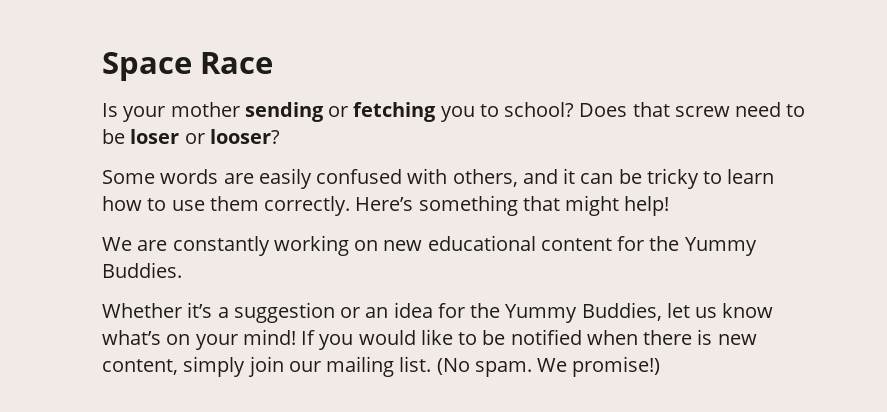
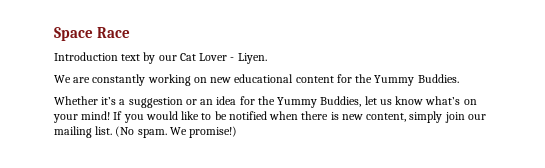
[102,102,806,122] [102,129,280,144] [102,168,775,189] [102,195,670,216] Is your mother sending or fetching you to school? Does that screw need to be loser or looser? // Some words are easily confused with others, and it can be tricky to learn how to use them correctly. Here’s something that might help! -> [54,52,267,64] Introduction text by our Cat Lover - Liyen.

